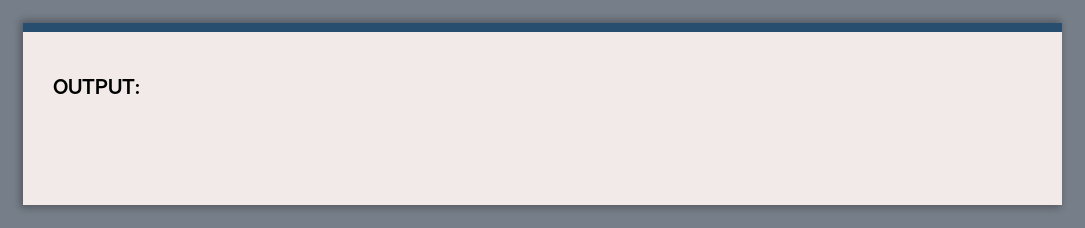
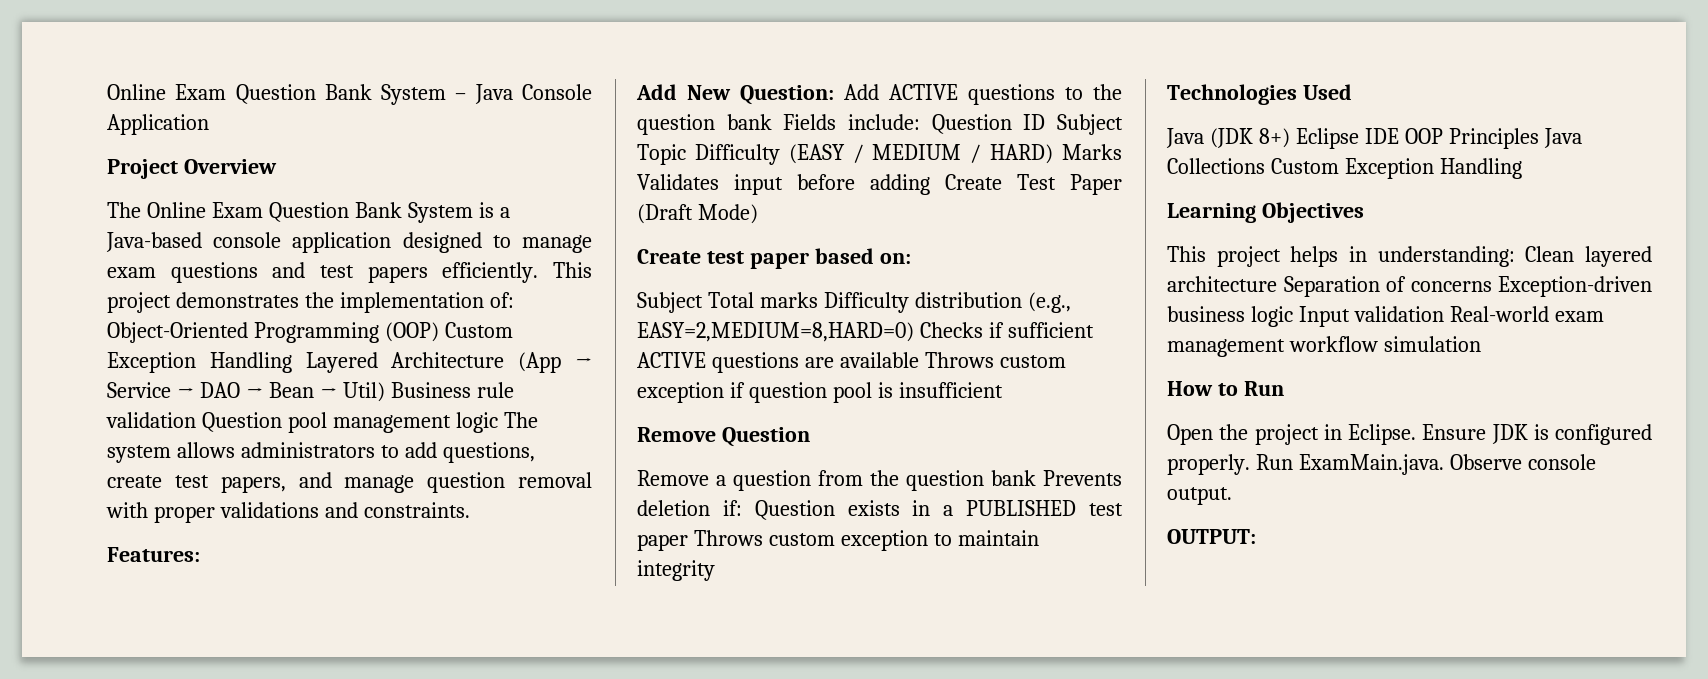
(53, 86) none -> [107,84,592,105] [107,114,209,135] [107,159,277,179] [107,202,510,223] [106,232,592,253] [107,262,592,283] [107,292,514,313] [107,322,513,343] [107,352,592,373] [107,382,514,402] [106,412,538,433] [107,442,535,463] [107,472,592,493] [106,502,470,523] [107,547,200,562] [636,84,1122,105] [637,114,1123,135] [637,144,1122,165] [637,174,1122,195] [637,204,758,224] [637,248,911,269] [637,292,1071,313] [637,322,1094,342] [637,352,1066,373] [637,382,1003,403] [637,427,810,447] [637,470,1122,491] [637,500,1123,520] [637,530,1039,551] [637,560,715,581] [1167,84,1352,105] [1166,128,1582,149] [1167,158,1522,179] [1167,202,1364,223] [1167,246,1652,267] [1167,276,1652,297] [1167,306,1604,327] [1167,336,1481,357] [1167,381,1284,396] [1167,424,1652,445] [1167,454,1596,475] [1167,487,1232,505] Online Exam Question Bank System – Java Console Application // Project Overview // The Online Exam Question Bank System is a Java-based console application designed to manage exam questions and test papers efficiently. This project demonstrates the implementation of: Object-Oriented Programming (OOP) Custom Exception Handling Layered Architecture (App → Service → DAO → Bean → Util) Business rule validation Question pool management logic The system allows administrators to add questions, create test papers, and manage question removal with proper validations and constraints. // Features: // Add New Question: Add ACTIVE questions to the question bank Fields include: Question ID Subject Topic Difficulty (EASY / MEDIUM / HARD) Marks Validates input before adding Create Test Paper (Draft Mode) // Create test paper based on: // Subject Total marks Difficulty distribution (e.g., EASY=2,MEDIUM=8,HARD=0) Checks if sufficient ACTIVE questions are available Throws custom exception if question pool is insufficient // Remove Question // Remove a question from the question bank Prevents deletion if: Question exists in a PUBLISHED test paper Throws custom exception to maintain integrity // Technologies Used // Java (JDK 8+) Eclipse IDE OOP Principles Java Collections Custom Exception Handling // Learning Objectives // This project helps in understanding: Clean layered architecture Separation of concerns Exception-driven business logic Input validation Real-world exam management workflow simulation // How to Run // Open the project in Eclipse. Ensure JDK is configured properly. Run ExamMain.java. Observe console output. //

